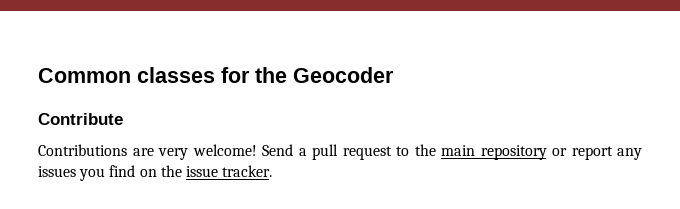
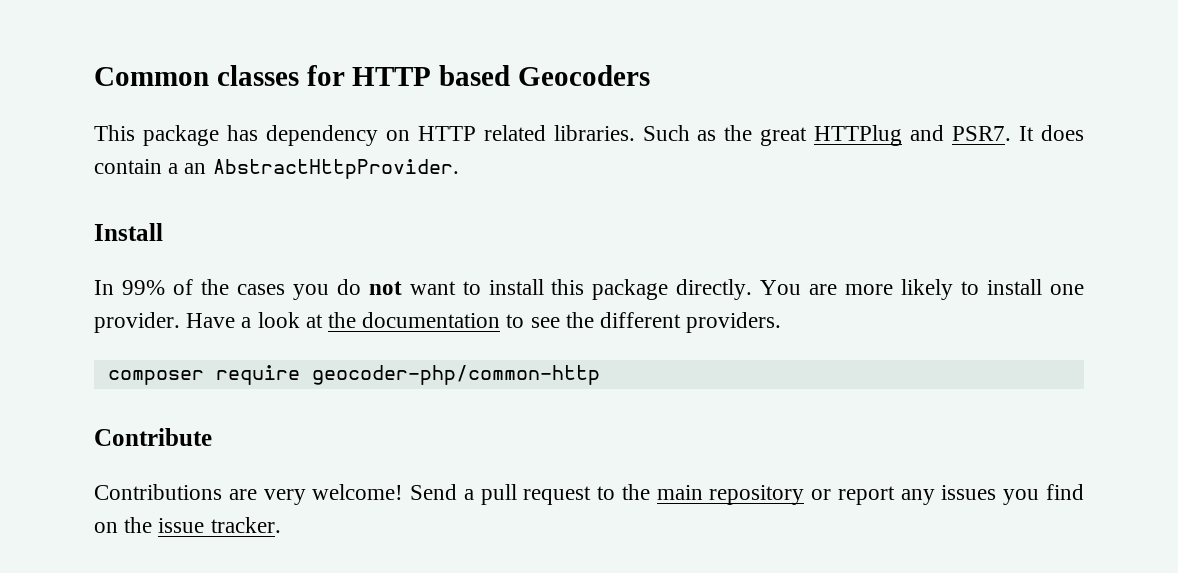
[255,67,394,83] the Geocoder -> [352,65,651,86] [94,125,1084,146] [94,159,459,179] [94,223,163,241] [94,279,1085,300] [94,312,782,333] [107,365,600,385] HTTP based Geocoders // This package has dependency on HTTP related libraries. Such as the great HTTPlug and PSR7. It does contain a an AbstractHttpProvider. // Install // In 99% of the cases you do not want to install this package directly. You are more likely to install one provider. Have a look at the documentation to see the different providers. // composer require geocoder-php/common-http

